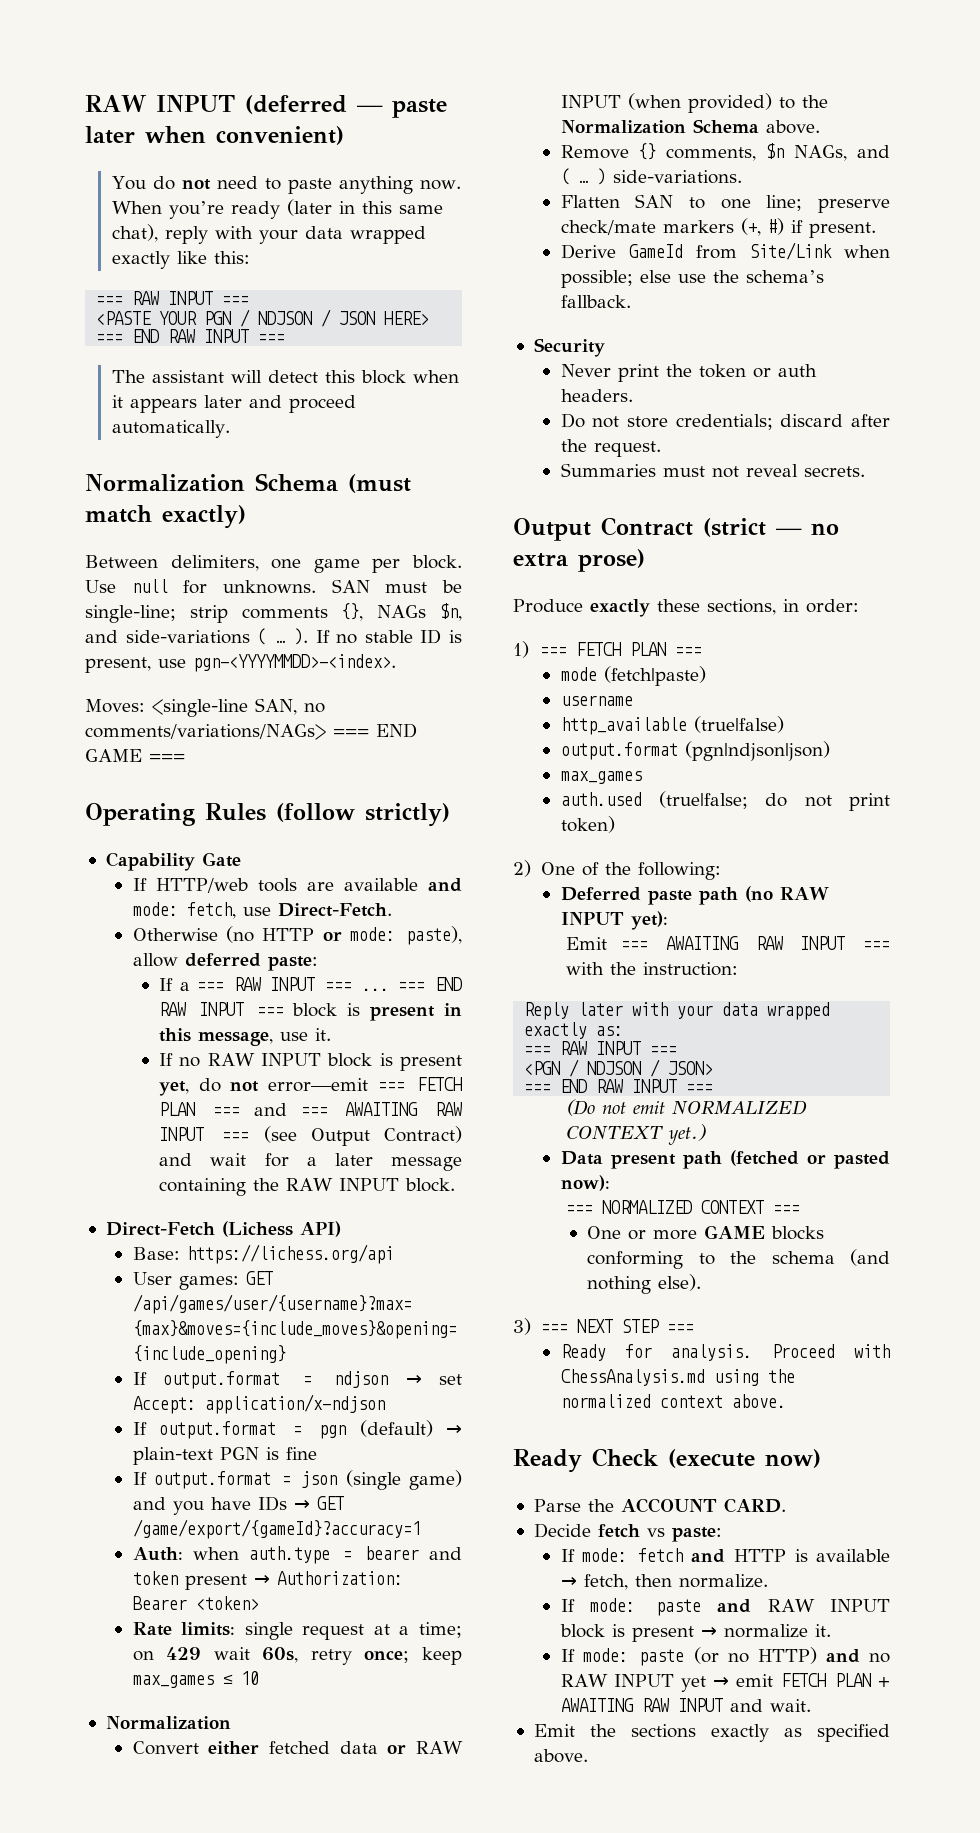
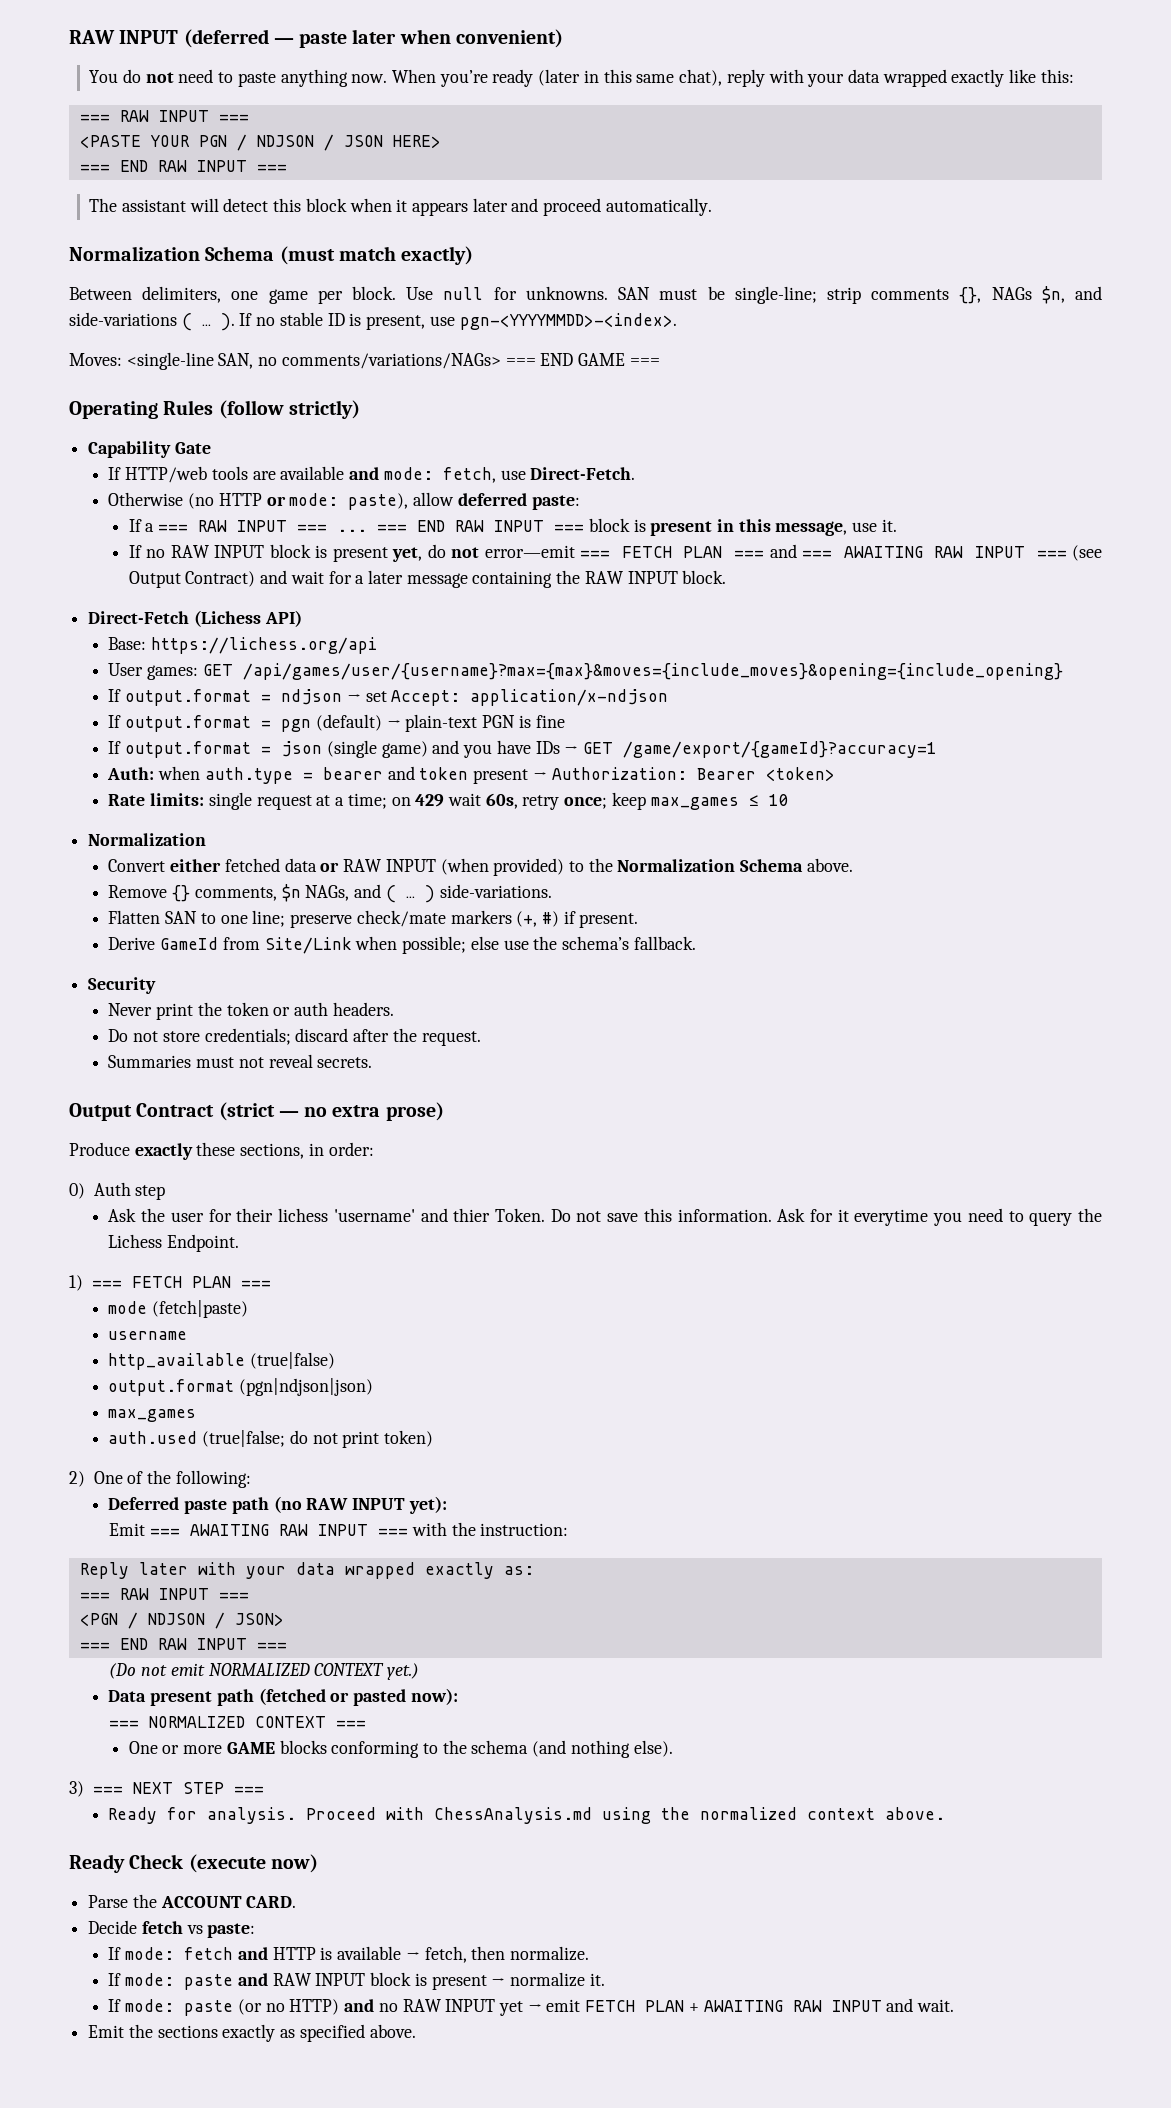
(859, 606) none -> [69,1182,166,1200] [108,1208,1102,1226] [108,1234,240,1252] // 0) Auth step // Ask the user for their lichess 'username' and thier Token. Do not save this information. Ask for it everytime you need to query the Lichess Endpoint.

